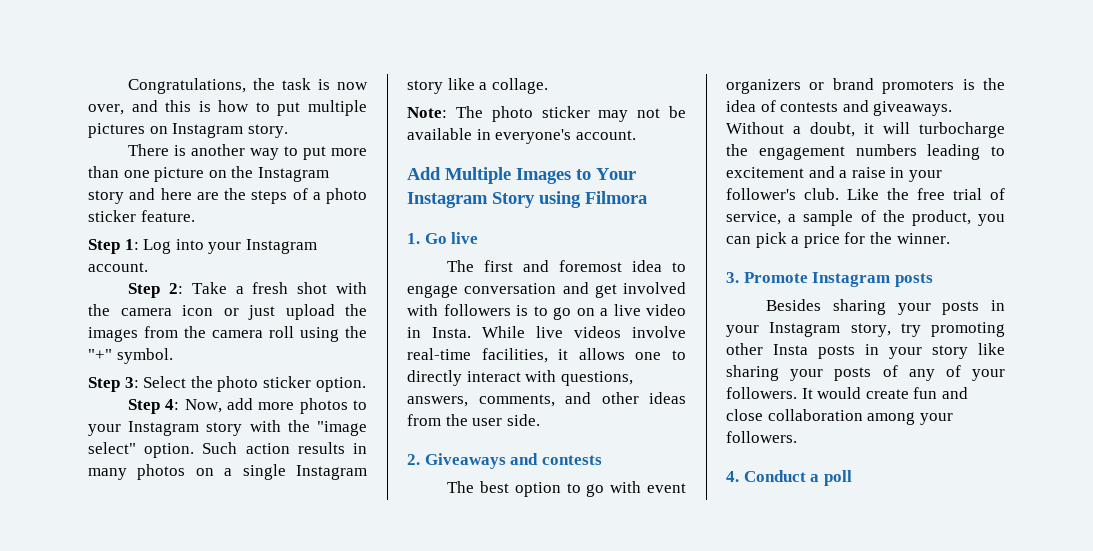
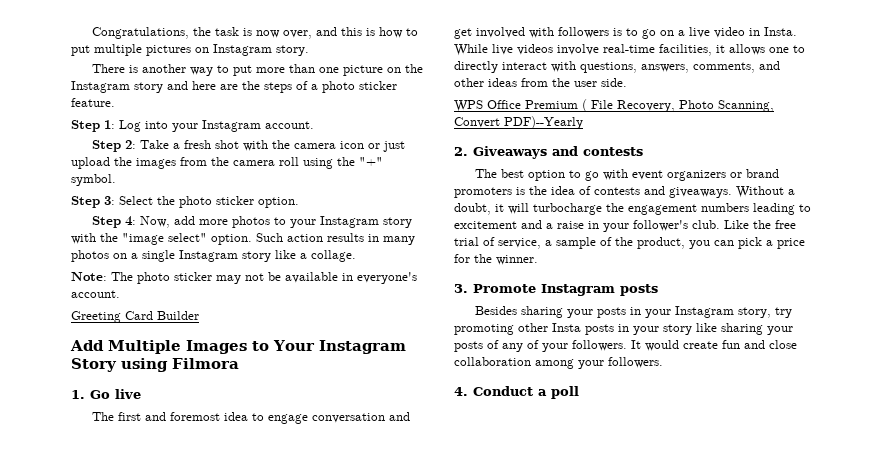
(636, 135) none -> [71,311,199,323] // Greeting Card Builder
(540, 420) none -> [454,99,774,112] [454,116,583,129] // WPS Office Premium ( File Recovery, Photo Scanning, Convert PDF)--Yearly

